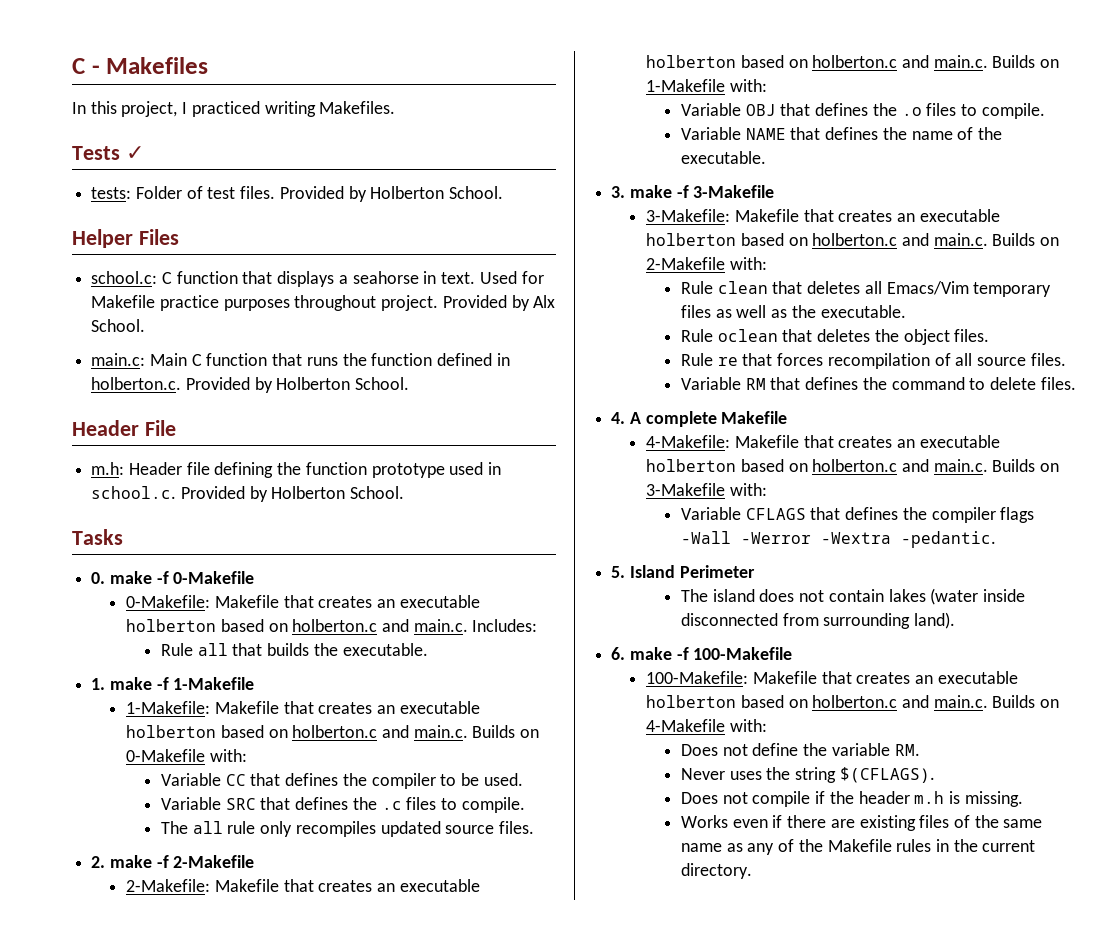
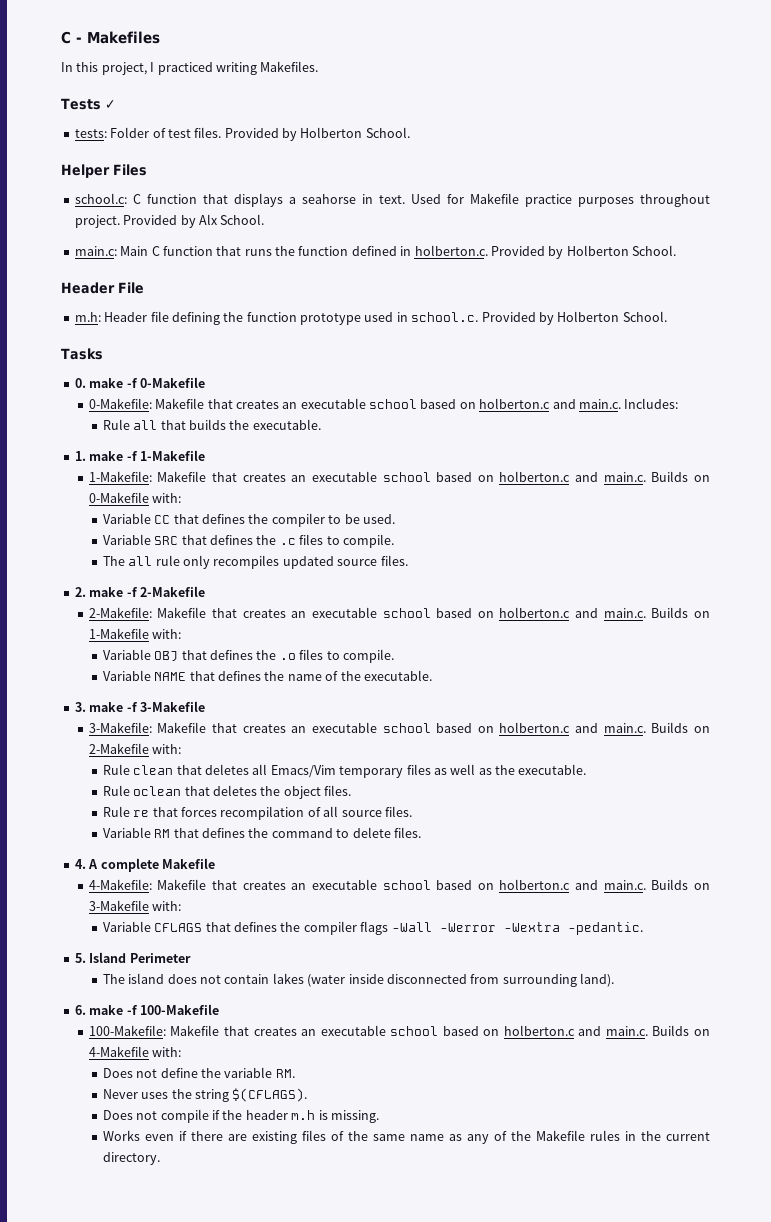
[126,619,217,632] holberton -> [369,399,418,409] school
[126,725,217,738] holberton -> [382,472,431,482] school
[646,55,737,68] holberton -> [382,608,431,618] school
[646,233,737,246] holberton -> [382,723,431,733] school
[646,459,737,472] holberton -> [382,880,431,890] school
[646,695,737,708] holberton -> [390,1026,439,1036] school

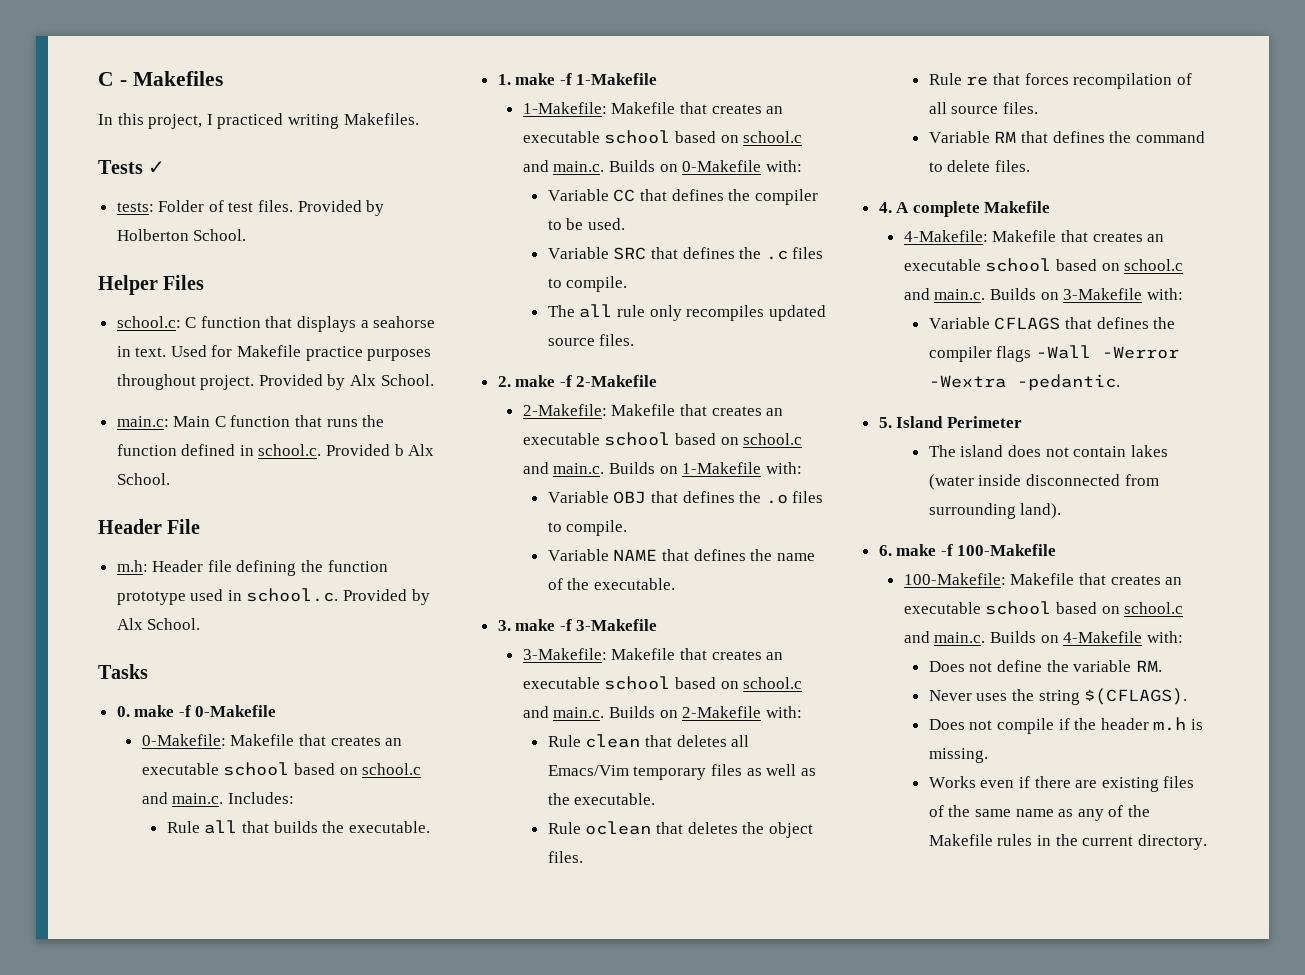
[414,245,629,259] holberton.c. Provided by Holberton -> [258,444,435,456] school.c. Provided b Alx
[557,311,620,322] Holberton -> [116,618,143,630] Alx
[479,398,551,409] holberton.c -> [362,763,422,775] school.c
[499,471,571,482] holberton.c -> [743,131,803,143] school.c
[499,607,571,618] holberton.c -> [743,433,803,445] school.c
[499,722,571,733] holberton.c -> [743,677,803,689] school.c
[499,879,571,890] holberton.c -> [1124,259,1184,271] school.c
[503,1025,575,1036] holberton.c -> [1124,602,1184,614] school.c

